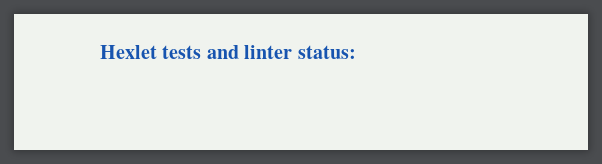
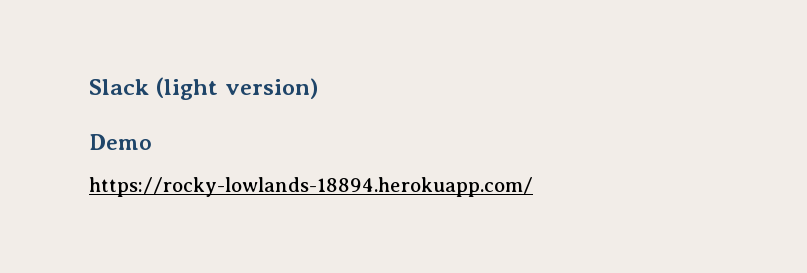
[100,45,356,59] Hexlet tests and linter status: -> [89,77,318,100] [89,134,152,150] [89,177,533,197] Slack (light version) // Demo // https://rocky-lowlands-18894.herokuapp.com/

